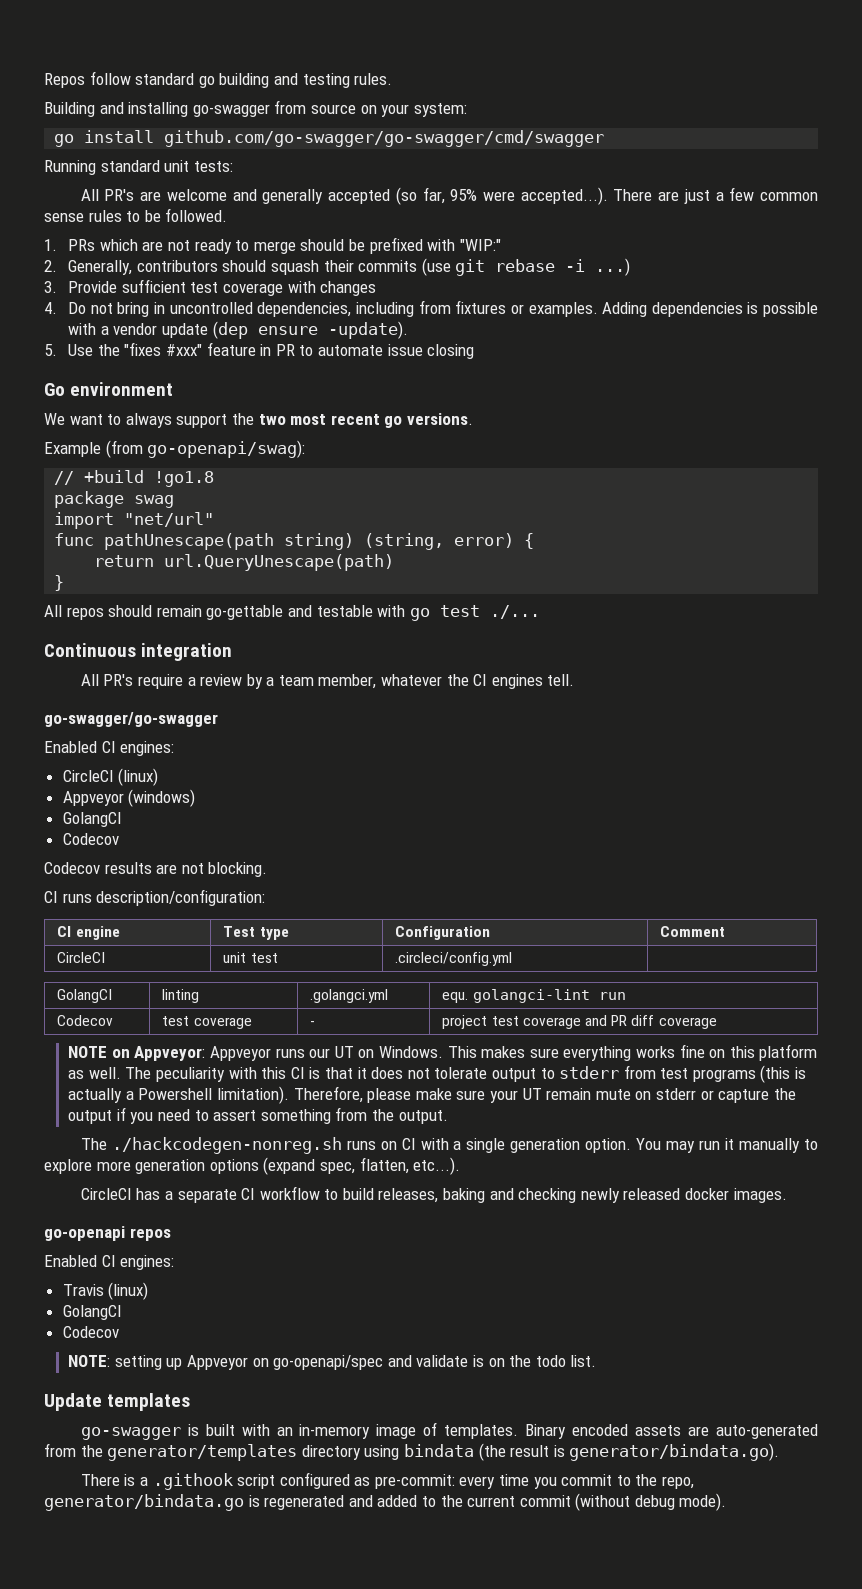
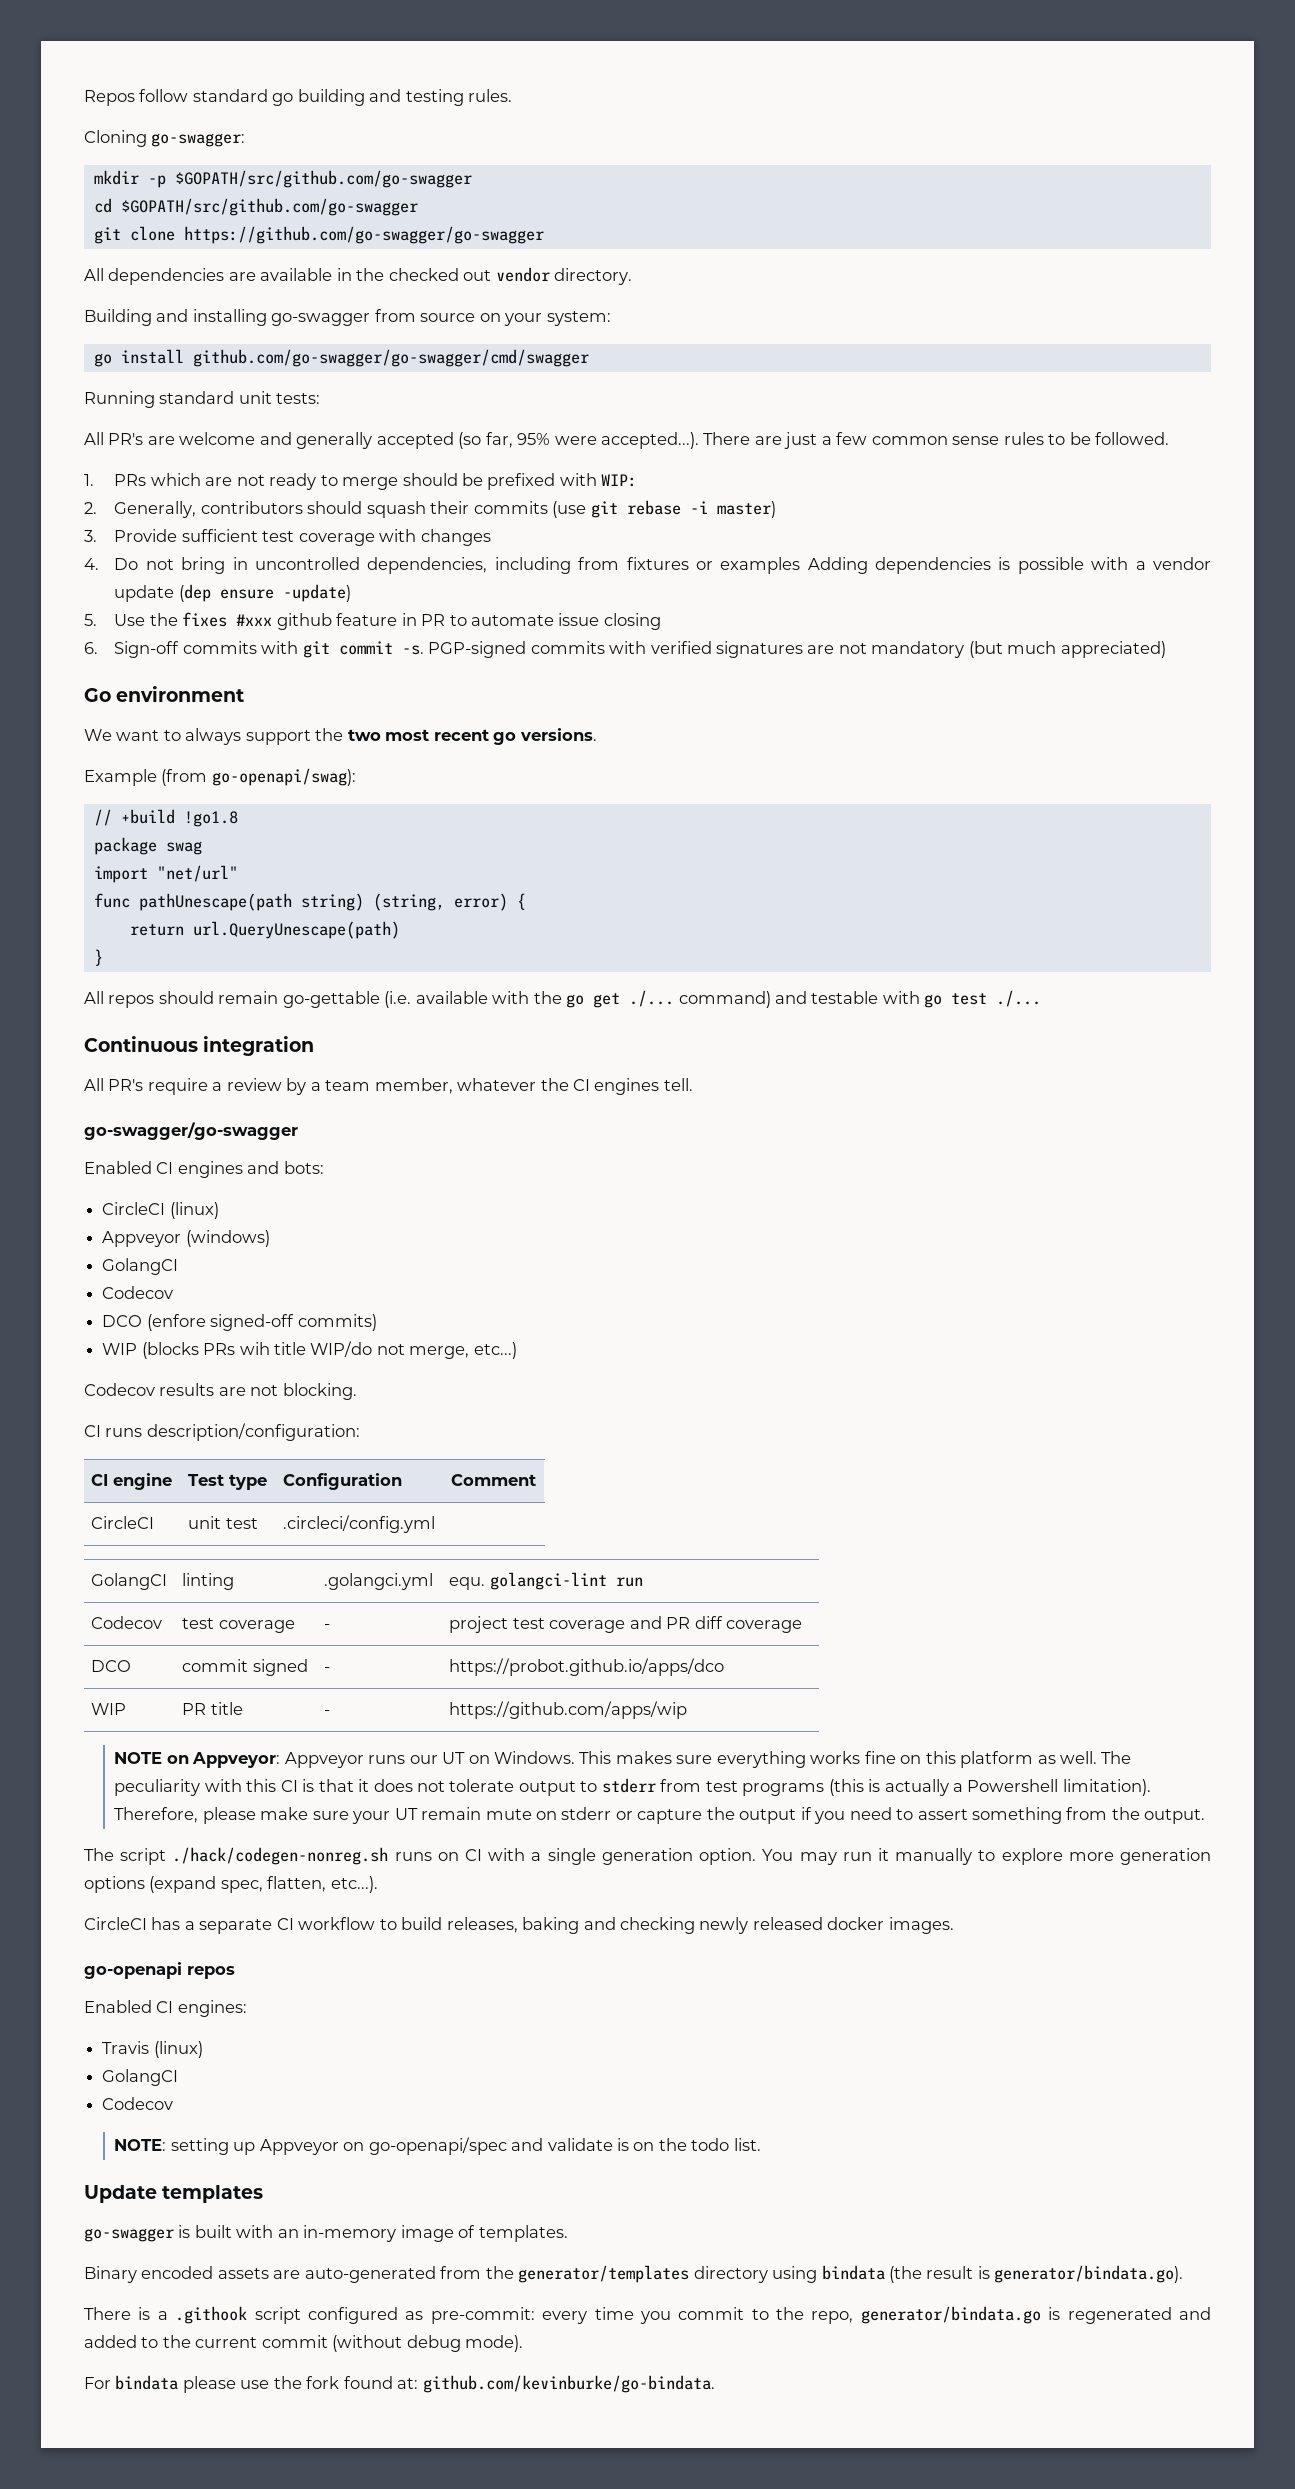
(393, 79) none -> [84,130,246,147] [93,170,472,188] [93,198,418,216] [93,226,544,244] [84,267,633,285] // Cloning go-swagger: // mkdir -p $GOPATH/src/github.com/go-swagger // cd $GOPATH/src/github.com/go-swagger // git clone https://github.com/go-swagger/go-swagger // All dependencies are available in the checked out vendor directory.
[459,239,501,251] "WIP:" -> [601,474,638,487] WIP:
[595,258,631,276] ...) -> [716,501,776,518] master)
[528,302,598,317] examples. -> [720,557,801,574] examples
[327,321,408,339] -update). -> [282,584,351,602] -update)
[124,342,203,356] "fixes #xxx" -> [182,612,332,630] fixes #xxx github
(475, 351) none -> [84,641,1166,658] // 6. Sign-off commits with git commit -s. PGP-signed commits with verified signatures are not mandatory (but much appreciated)
(284, 612) none -> [384,990,771,1008] (i.e. available with the go get ./... command)
[120,741,175,756] engines: -> [177,1161,324,1178] engines and bots:
(119, 839) none -> [102,1314,377,1331] [102,1341,517,1359] // DCO (enfore signed-off commits) // WIP (blocks PRs wih title WIP/do not merge, etc...)
(717, 1023) none -> [91,1660,132,1672] [182,1659,308,1676] [324,1667,331,1672] [449,1658,725,1676] [91,1703,127,1715] [182,1702,243,1715] [324,1710,331,1715] [449,1701,688,1719] // DCO | commit signed | - | https://probot.github.io/apps/dco // WIP | PR title | - | https://github.com/apps/wip
[111,1137,342,1154] ./hackcodegen-nonreg.sh -> [120,1847,389,1865] script ./hack/codegen-nonreg.sh
(519, 1431) none -> (568, 2233) //
(727, 1502) none -> [84,2375,715,2393] // For bindata please use the fork found at: github.com/kevinburke/go-bindata.

